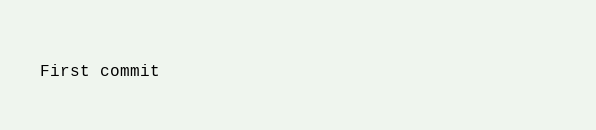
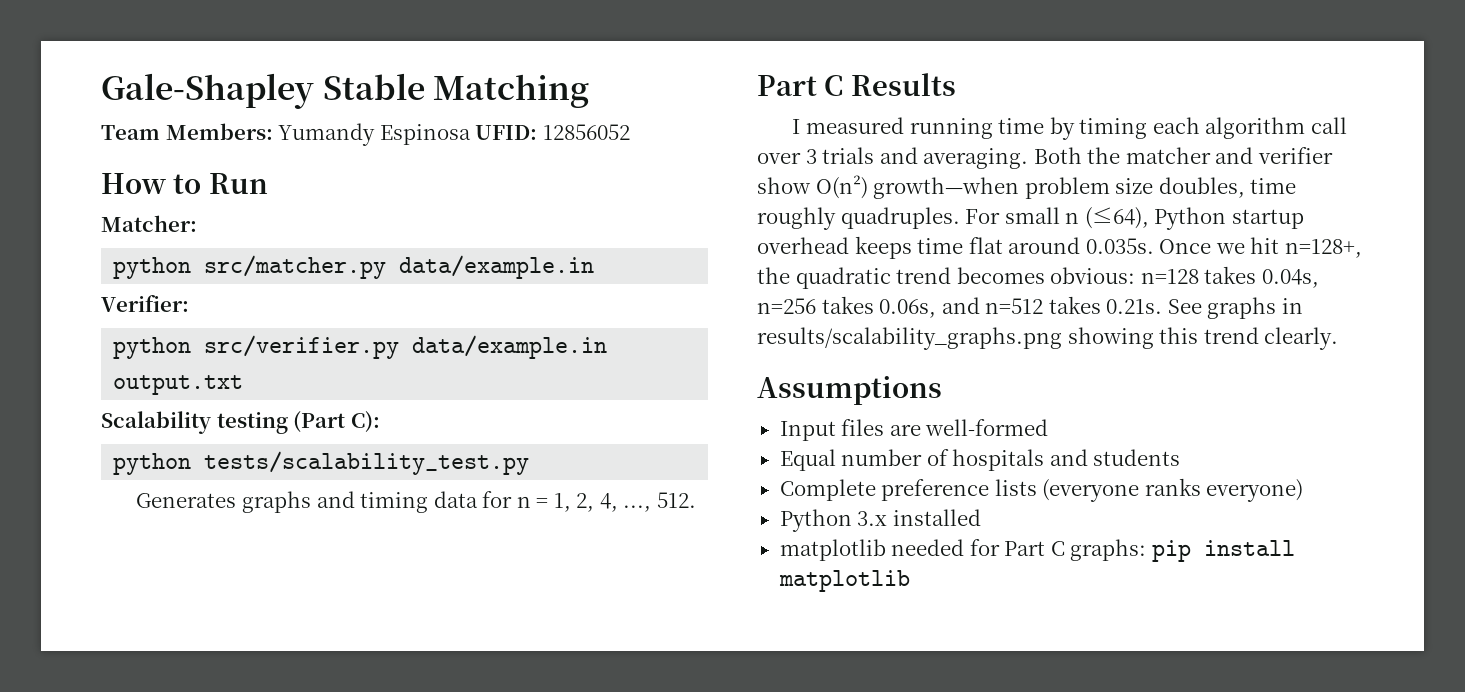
[40,64,160,76] First commit -> [101,73,590,109] [101,123,630,146] [101,173,268,194] [101,215,197,232] [113,255,595,279] [101,295,189,312] [113,335,608,359] [113,375,244,395] [101,411,380,434] [113,451,530,475] [136,491,696,513] [757,73,956,96] [792,117,1347,140] [757,147,1333,169] [757,175,1297,199] [757,207,1304,230] [757,236,1362,259] [757,266,1319,289] [757,296,1303,319] [757,327,1339,350] [757,376,942,405] [779,419,1049,441] [779,449,1181,471] [779,478,1304,502] [779,509,981,532] [779,539,1295,562] [778,570,910,592] Gale-Shapley Stable Matching // Team Members: Yumandy Espinosa UFID: 12856052 // How to Run // Matcher: // python src/matcher.py data/example.in // Verifier: // python src/verifier.py data/example.in output.txt // Scalability testing (Part C): // python tests/scalability_test.py // Generates graphs and timing data for n = 1, 2, 4, ..., 512. // Part C Results // I measured running time by timing each algorithm call over 3 trials and averaging. Both the matcher and verifier show O(n²) growth—when problem size doubles, time roughly quadruples. For small n (≤64), Python startup overhead keeps time flat around 0.035s. Once we hit n=128+, the quadratic trend becomes obvious: n=128 takes 0.04s, n=256 takes 0.06s, and n=512 takes 0.21s. See graphs in results/scalability_graphs.png showing this trend clearly. // Assumptions // Input files are well-formed // Equal number of hospitals and students // Complete preference lists (everyone ranks everyone) // Python 3.x installed // matplotlib needed for Part C graphs: pip install matplotlib

